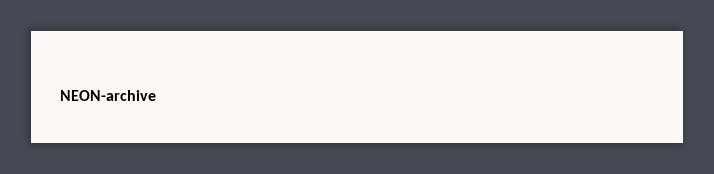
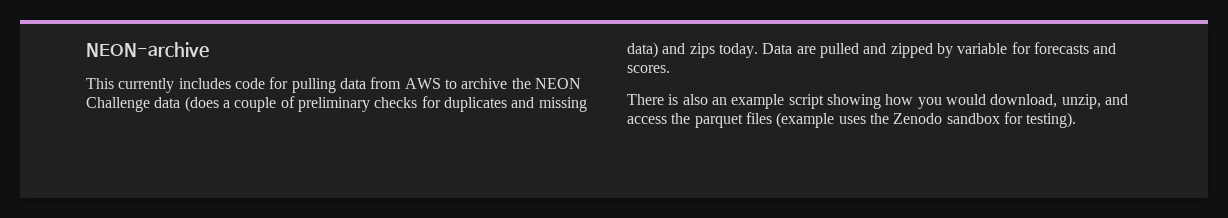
(156, 95) none -> [86,77,581,93] [86,96,587,112] [627,42,1117,58] [627,65,670,73] [627,94,1128,109] [627,112,1077,128] // This currently includes code for pulling data from AWS to archive the NEON Challenge data (does a couple of preliminary checks for duplicates and missing data) and zips today. Data are pulled and zipped by variable for forecasts and scores. // There is also an example script showing how you would download, unzip, and access the parquet files (example uses the Zenodo sandbox for testing).

